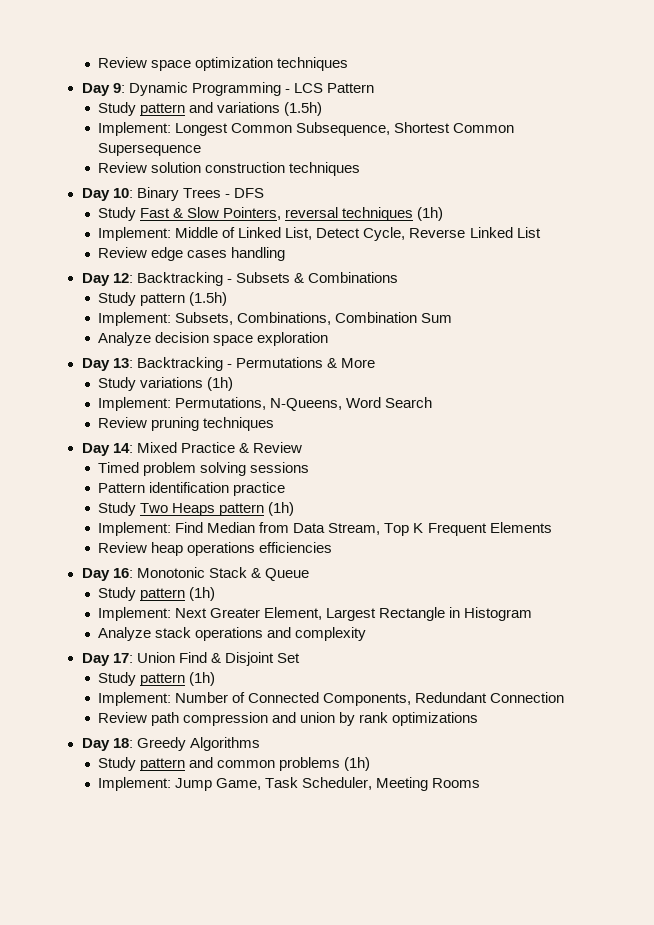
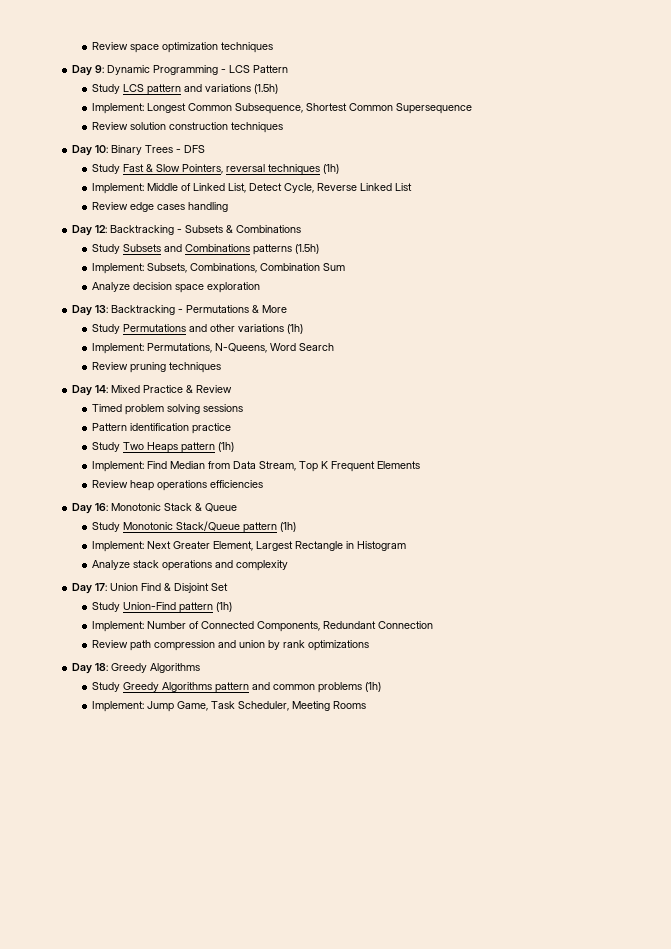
(137, 109) none -> [122,84,144,92] LCS
[140,293,186,306] pattern -> [122,244,292,255] Subsets and Combinations patterns
(137, 384) none -> [122,324,235,332] Permutations and other
(137, 594) none -> [122,521,240,531] Monotonic Stack/Queue
(137, 679) none -> [122,602,176,610] Union-Find
(137, 764) none -> [122,682,212,692] Greedy Algorithms

